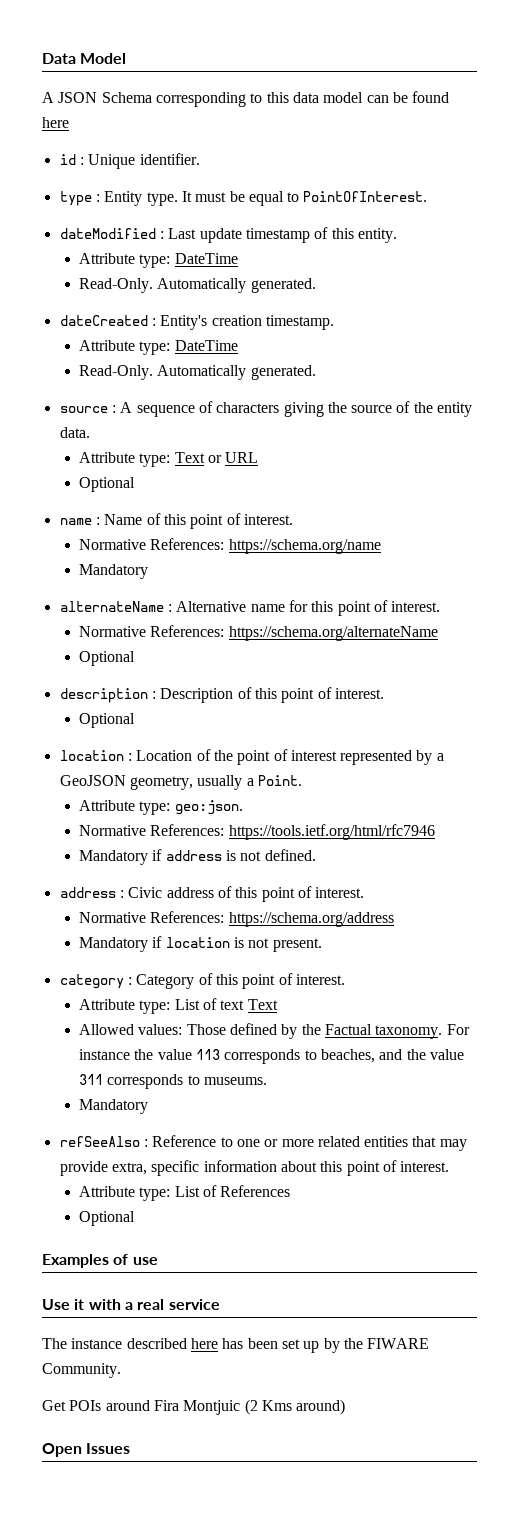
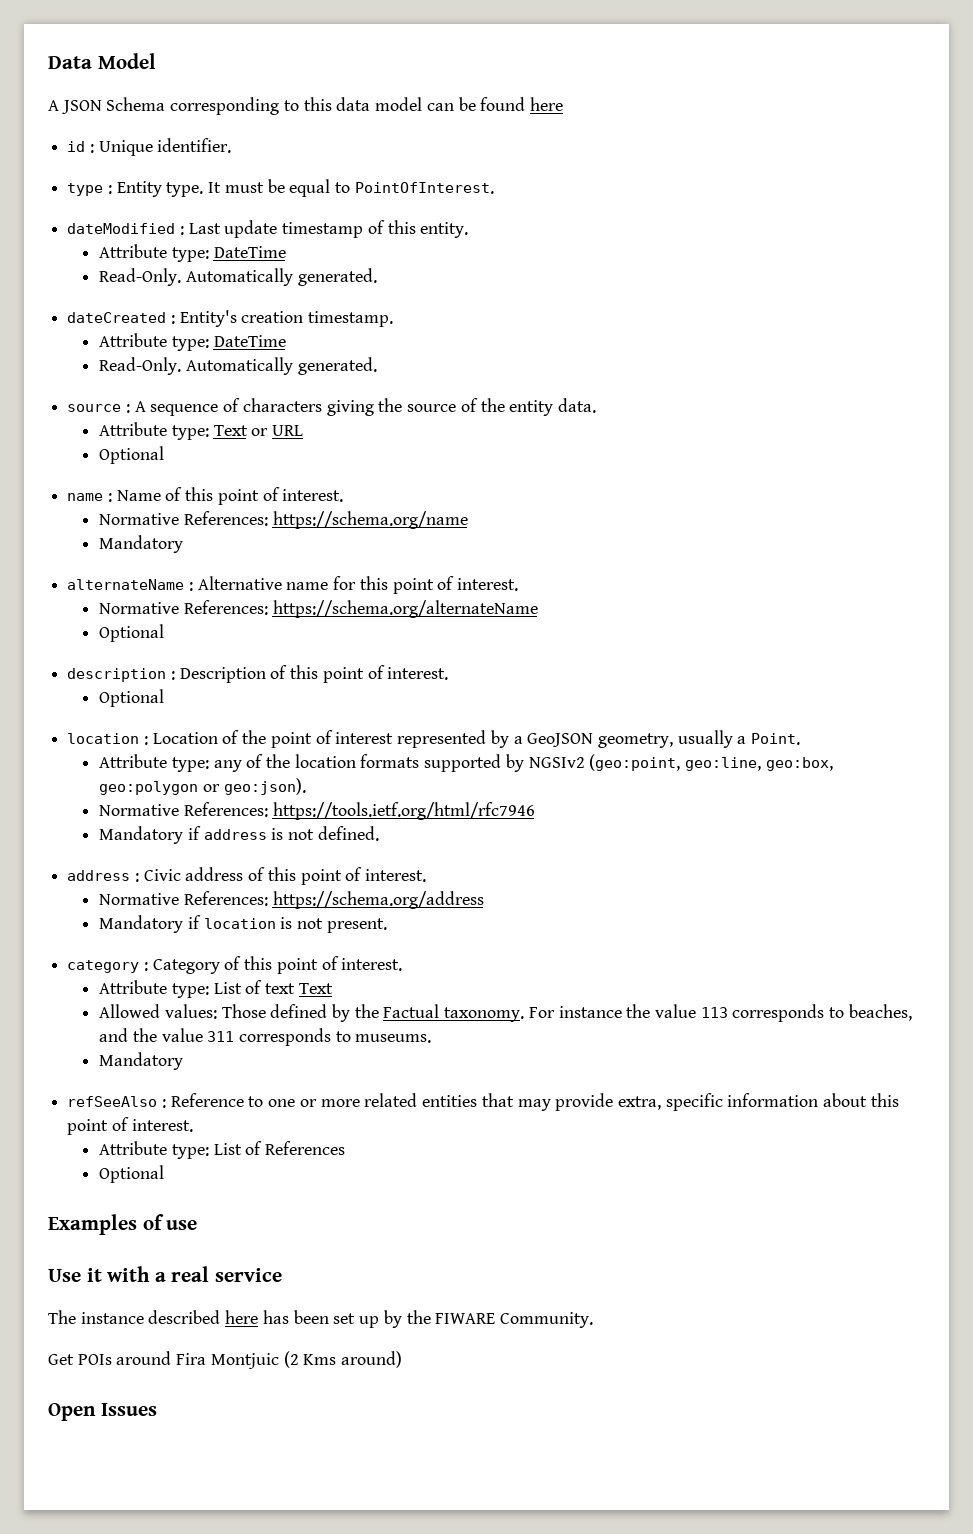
[174,800,243,815] geo:json. -> [213,754,833,772] [99,778,306,795] any of the location formats supported by NGSIv2 (geo:point, geo:line, geo:box, geo:polygon or geo:json).

